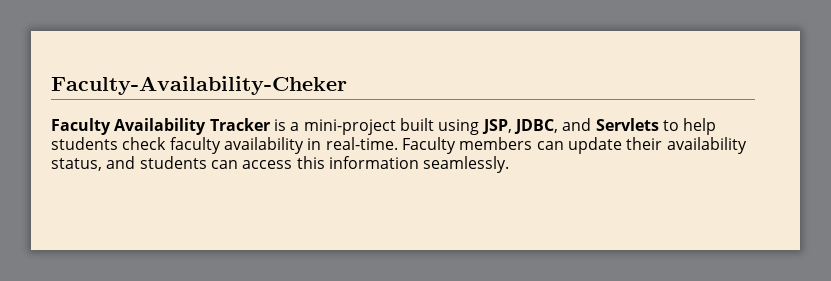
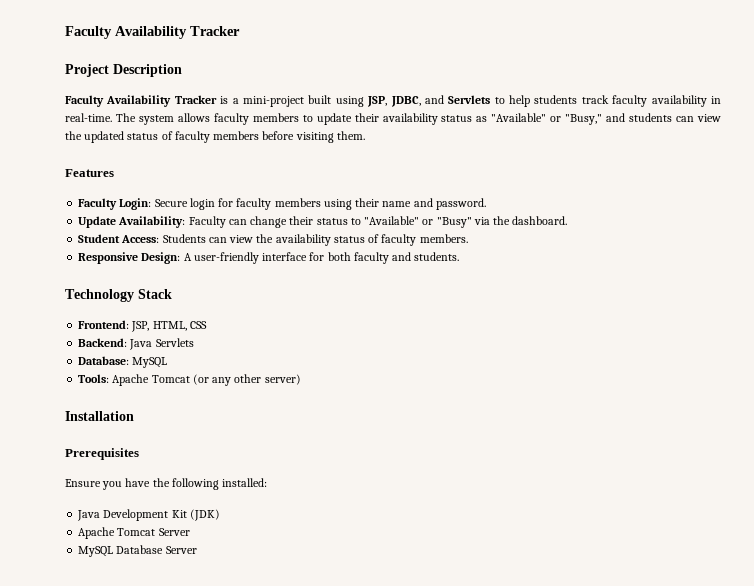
[51,76,347,95] Faculty-Availability-Cheker -> [65,26,240,39] [65,64,182,77] Faculty Availability Tracker // Project Description
[122,137,167,150] check -> [581,95,609,104] track
[401,137,747,154] [51,156,510,173] Faculty members can update their availability status, and students can access this information seamlessly. -> [115,113,721,125] [65,131,365,143] [65,169,114,177] [78,198,486,210] [78,216,568,228] [78,234,468,246] [78,252,460,264] [65,289,172,302] [78,320,207,332] [78,338,194,350] [78,356,168,368] [78,374,301,386] [65,411,134,421] [65,448,139,460] [65,478,268,490] [77,509,220,521] [78,527,190,539] [78,545,197,557] The system allows faculty members to update their availability status as "Available" or "Busy," and students can view the updated status of faculty members before visiting them. // Features // Faculty Login: Secure login for faculty members using their name and password. // Update Availability: Faculty can change their status to "Available" or "Busy" via the dashboard. // Student Access: Students can view the availability status of faculty members. // Responsive Design: A user-friendly interface for both faculty and students. // Technology Stack // Frontend: JSP, HTML, CSS // Backend: Java Servlets // Database: MySQL // Tools: Apache Tomcat (or any other server) // Installation // Prerequisites // Ensure you have the following installed: // Java Development Kit (JDK) // Apache Tomcat Server // MySQL Database Server

